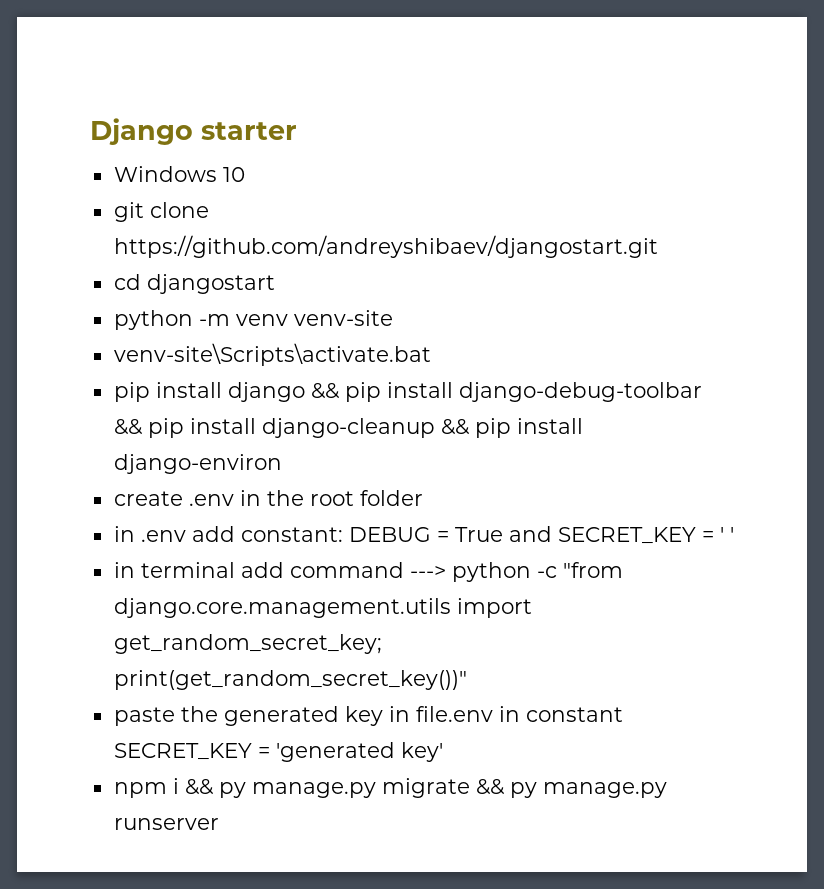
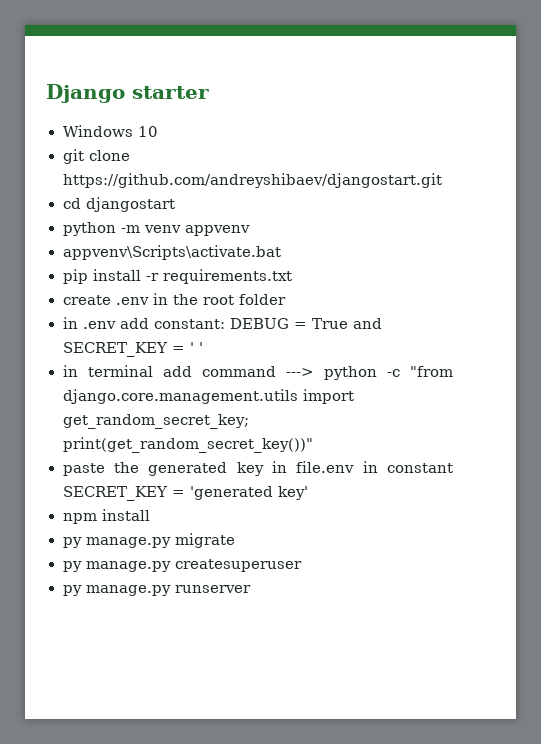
[293,310,393,326] [113,343,431,366] [113,382,702,402] [113,418,583,438] [113,454,282,474] venv-site // venv-site\Scripts\activate.bat // pip install django && pip install django-debug-toolbar && pip install django-cleanup && pip install django-environ -> [184,225,250,236] [62,245,281,260] [62,269,292,284] appvenv // appvenv\Scripts\activate.bat // pip install -r requirements.txt
[172,778,214,795] i && -> [101,509,150,521] install //
[475,779,505,795] && -> [62,559,302,572] // py manage.py createsuperuser //

